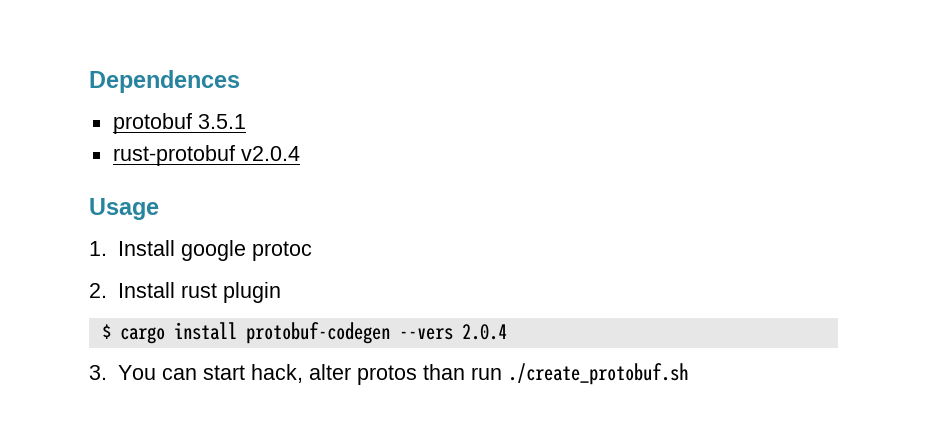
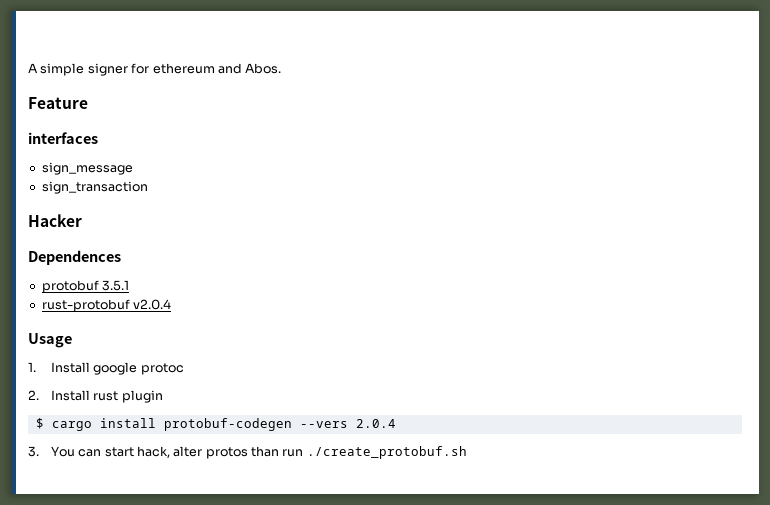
(89, 81) none -> [28,63,282,76] [28,97,88,109] [28,132,98,144] [41,162,133,175] [41,181,148,194] [28,214,82,227] A simple signer for ethereum and Abos. // Feature // interfaces // sign_message // sign_transaction // Hacker //

